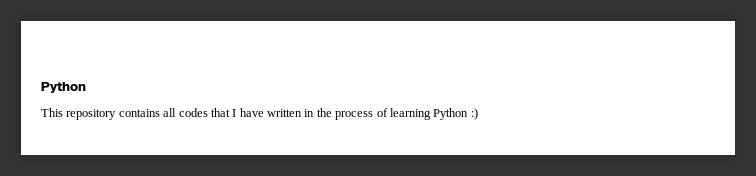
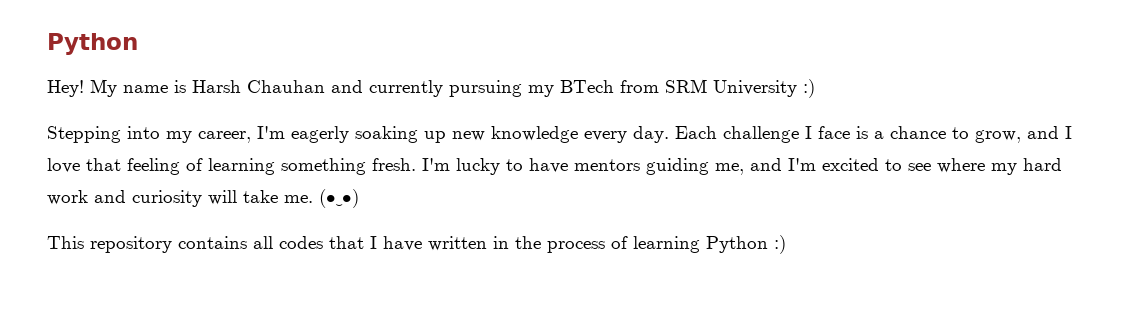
[41,82,86,93] Python -> [47,33,138,55] [47,79,815,98] [47,126,1072,143] [47,158,1062,175] [47,189,359,208] Python // Hey! My name is Harsh Chauhan and currently pursuing my BTech from SRM University :) // Stepping into my career, I'm eagerly soaking up new knowledge every day. Each challenge I face is a chance to grow, and I love that feeling of learning something fresh. I'm lucky to have mentors guiding me, and I'm excited to see where my hard work and curiosity will take me. (•‿•)

